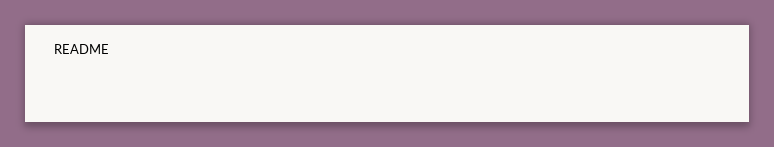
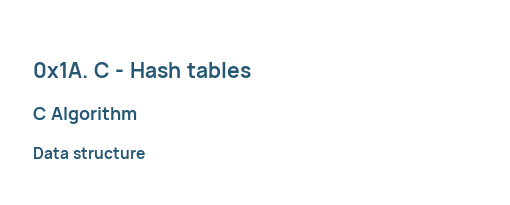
[54,44,109,54] README -> [33,62,251,78] [33,107,137,124] [33,147,146,159] 0x1A. C - Hash tables // C Algorithm // Data structure

